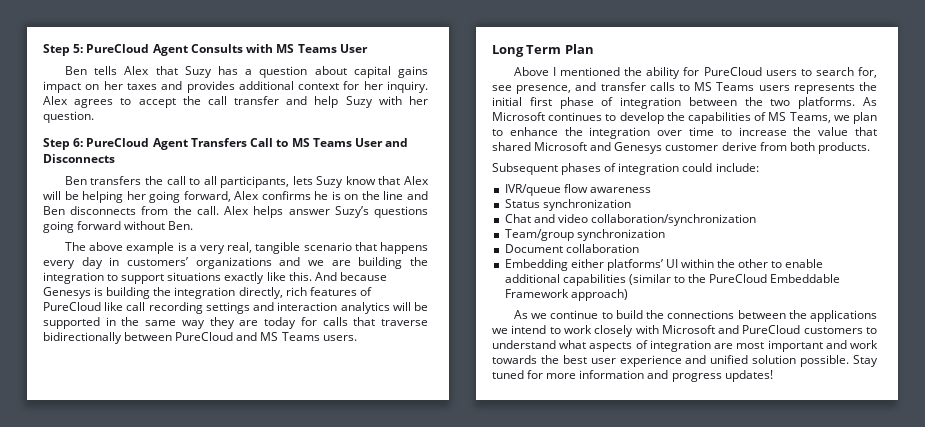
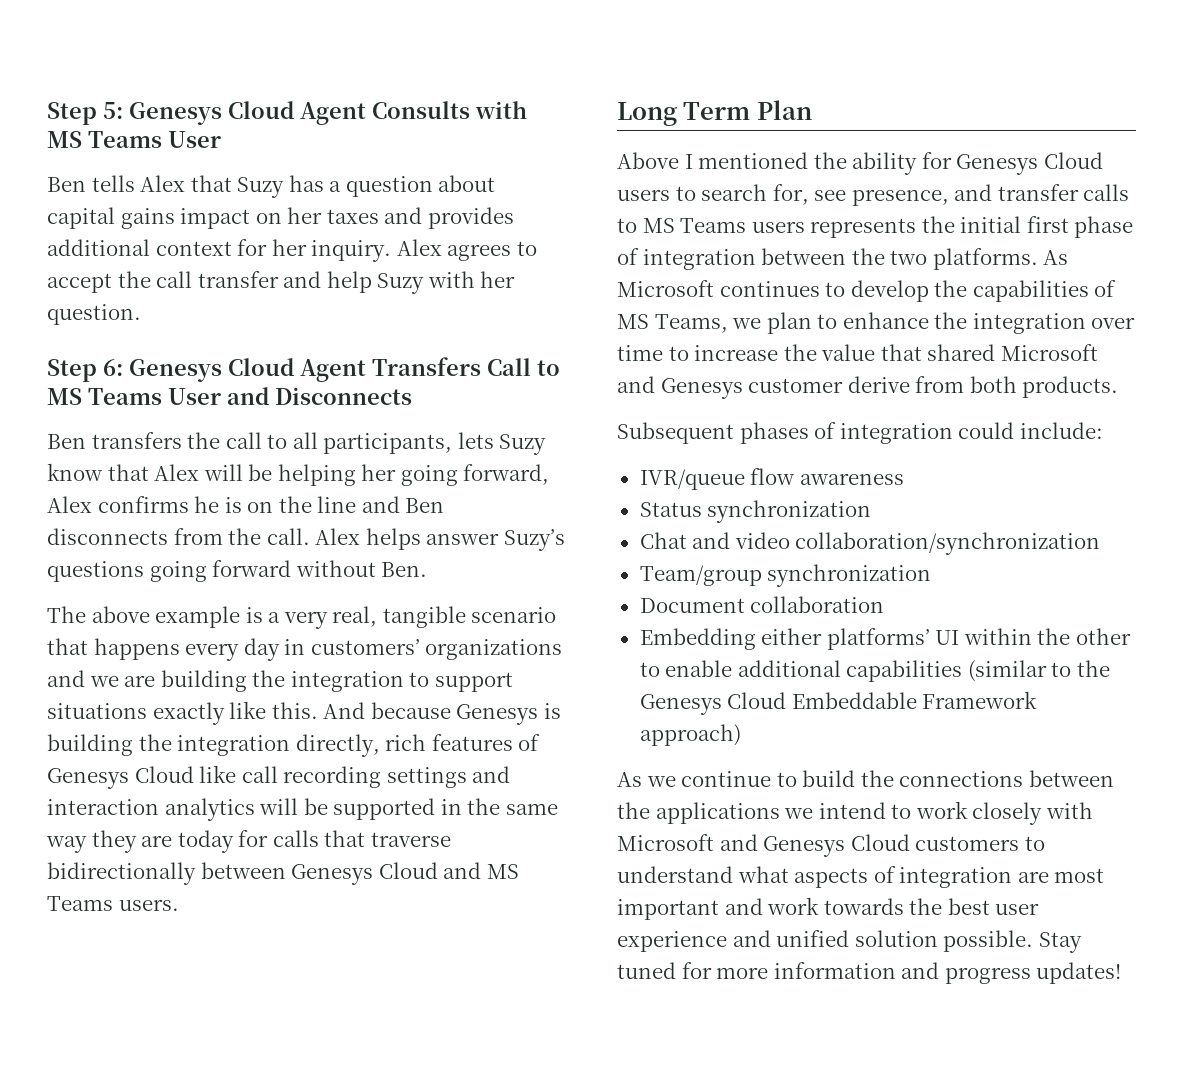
[86,44,150,53] PureCloud -> [129,101,294,125] Genesys Cloud
[86,138,150,147] PureCloud -> [129,358,294,382] Genesys Cloud
[43,302,101,311] PureCloud -> [47,766,194,789] Genesys Cloud
[175,332,234,341] PureCloud -> [291,862,438,885] Genesys Cloud
[703,67,762,76] PureCloud -> [956,152,1103,175] Genesys Cloud
[709,274,768,283] PureCloud -> [639,692,787,715] Genesys Cloud
[742,325,801,334] PureCloud -> [763,834,910,857] Genesys Cloud

